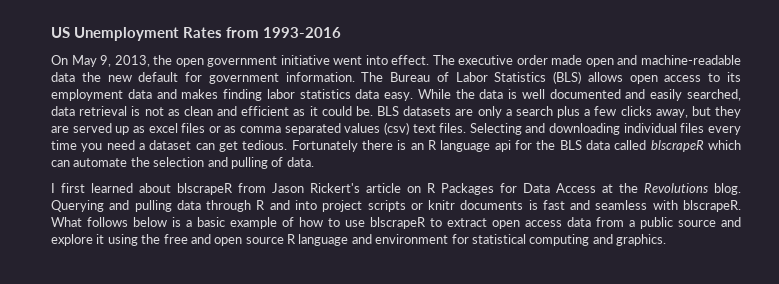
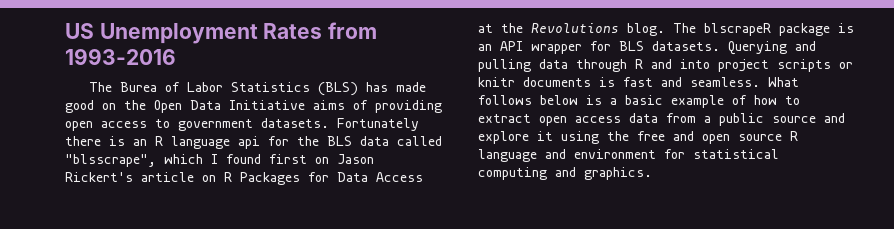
[51,55,741,67] [51,71,741,84] [51,89,741,101] [51,106,741,118] [51,122,742,135] [51,140,288,152] On May 9, 2013, the open government initiative went into effect. The executive order made open and machine-readable data the new default for government information. The Bureau of Labor Statistics (BLS) allows open access to its employment data and makes finding labor statistics data easy. While the data is well documented and easily searched, data retrieval is not as clean and efficient as it could be. BLS datasets are only a search plus a few clicks away, but they are served up as excel files or as comma separated values (csv) text files. Selecting and downloading individual files every time you need a dataset can get tedious. -> [89,82,427,96] [65,100,442,113] [65,118,329,131] The Burea of Labor Statistics (BLS) has made good on the Open Data Initiative aims of providing open access to government datasets.
[650,140,741,152] [51,157,314,169] [51,183,266,195] blscrapeR which can automate the selection and pulling of data. // I first learned about blscrapeR from -> [65,154,329,167] "blsscrape", which I found first on
(741, 189) none -> [673,23,854,36] [478,41,720,54] The blscrapeR package is an API wrapper for BLS datasets.
[595,200,742,212] seamless with blscrapeR. -> [690,77,760,87] seamless.
[345,217,442,229] use blscrapeR to -> (800, 100) none

